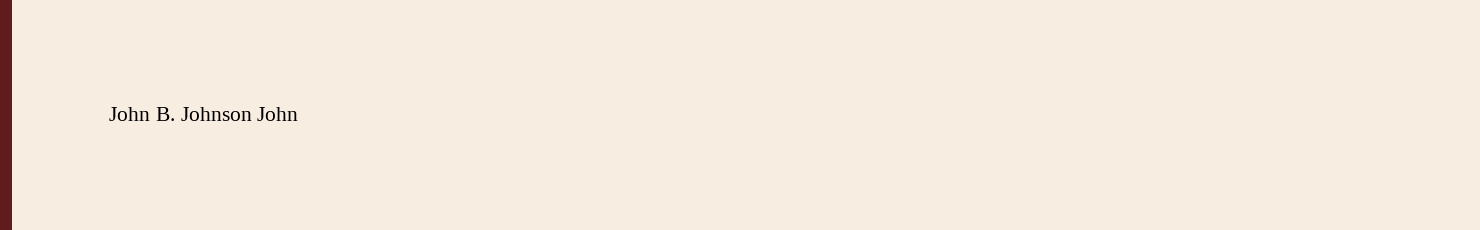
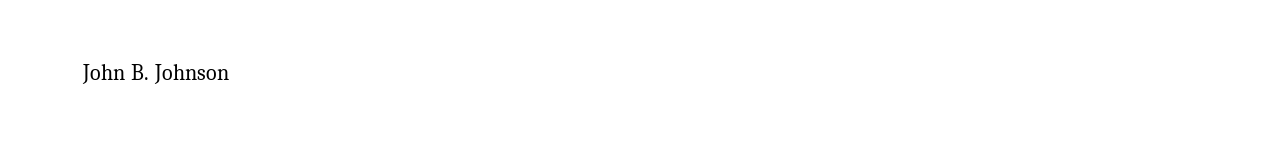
[257,107,299,121] John -> (229, 74) none

